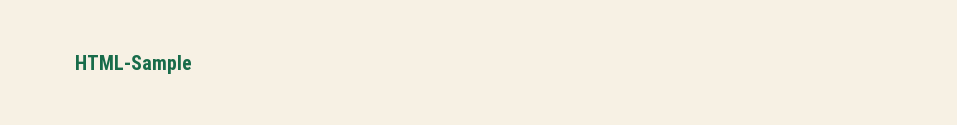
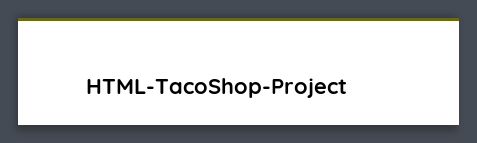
[75,55,192,74] HTML-Sample -> [86,78,347,98] HTML-TacoShop-Project

